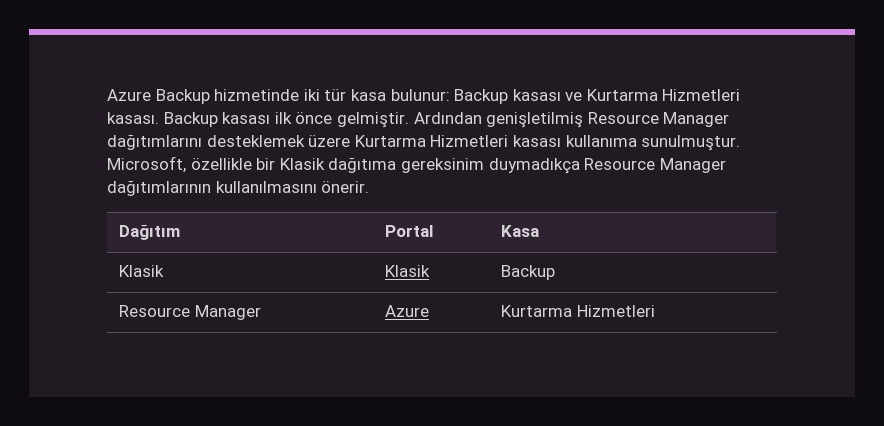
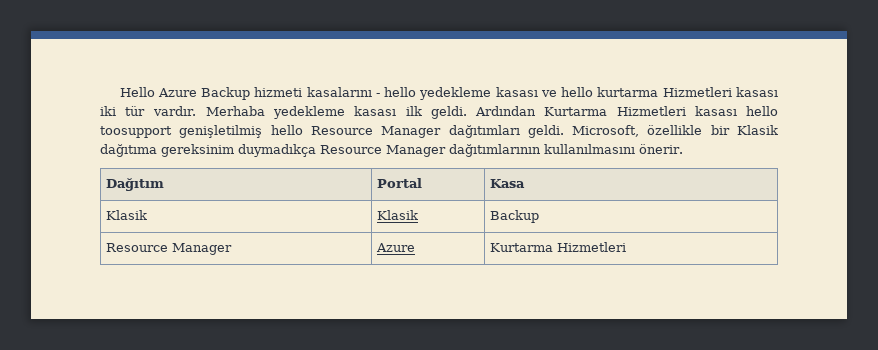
(107, 95) none -> [119,87,155,97] Hello
[214,89,741,104] [107,112,730,128] [107,134,741,151] hizmetinde iki tür kasa bulunur: Backup kasası ve Kurtarma Hizmetleri kasası. Backup kasası ilk önce gelmiştir. Ardından genişletilmiş Resource Manager dağıtımlarını desteklemek üzere Kurtarma Hizmetleri kasası kullanıma sunulmuştur. -> [254,87,778,100] [100,106,778,119] [100,125,564,138] hizmeti kasalarını - hello yedekleme kasası ve hello kurtarma Hizmetleri kasası iki tür vardır. Merhaba yedekleme kasası ilk geldi. Ardından Kurtarma Hizmetleri kasası hello toosupport genişletilmiş hello Resource Manager dağıtımları geldi.

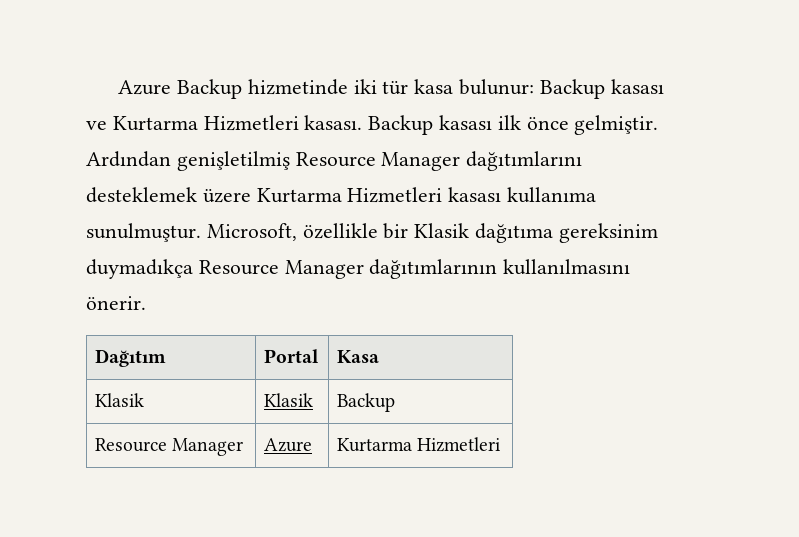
[119,87,155,97] Hello -> (118, 87) none
[254,87,778,100] [100,106,778,119] [100,125,564,138] hizmeti kasalarını - hello yedekleme kasası ve hello kurtarma Hizmetleri kasası iki tür vardır. Merhaba yedekleme kasası ilk geldi. Ardından Kurtarma Hizmetleri kasası hello toosupport genişletilmiş hello Resource Manager dağıtımları geldi. -> [247,79,664,99] [86,115,659,135] [86,151,583,171] [86,187,597,203] [86,223,201,242] hizmetinde iki tür kasa bulunur: Backup kasası ve Kurtarma Hizmetleri kasası. Backup kasası ilk önce gelmiştir. Ardından genişletilmiş Resource Manager dağıtımlarını desteklemek üzere Kurtarma Hizmetleri kasası kullanıma sunulmuştur.

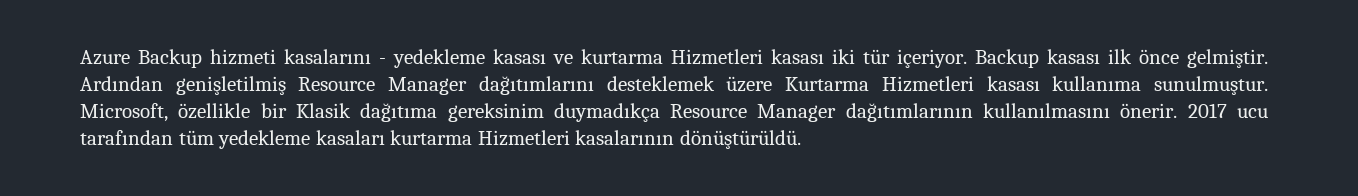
[247,79,664,99] [86,115,363,131] hizmetinde iki tür kasa bulunur: Backup kasası ve Kurtarma Hizmetleri kasası. -> [210,49,967,68] hizmeti kasalarını - yedekleme kasası ve kurtarma Hizmetleri kasası iki tür içeriyor.
[95,349,167,367] [264,349,320,363] [337,350,380,363] [95,393,145,407] [264,393,314,407] [337,393,396,412] [95,438,244,456] [264,438,313,452] [337,437,502,452] // Dağıtım | Portal | Kasa // Klasik | Klasik | Backup // Resource Manager | Azure | Kurtarma Hizmetleri -> [1187,103,1268,118] [80,130,801,149] 2017 ucu tarafından tüm yedekleme kasaları kurtarma Hizmetleri kasalarının dönüştürüldü.

